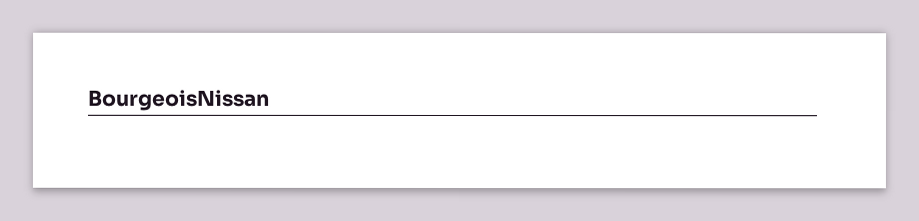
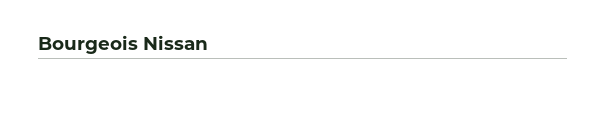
[87,89,270,111] BourgeoisNissan -> [38,35,208,54] Bourgeois Nissan

